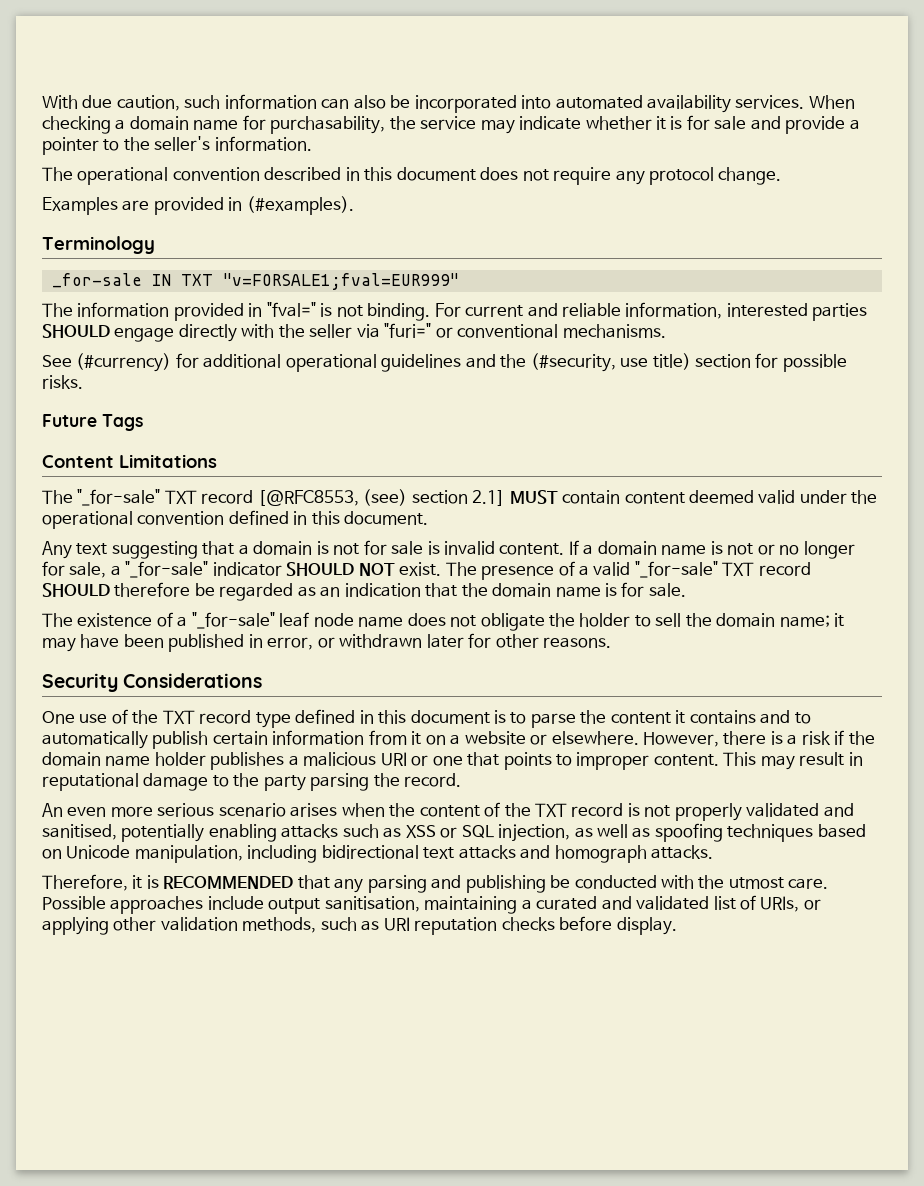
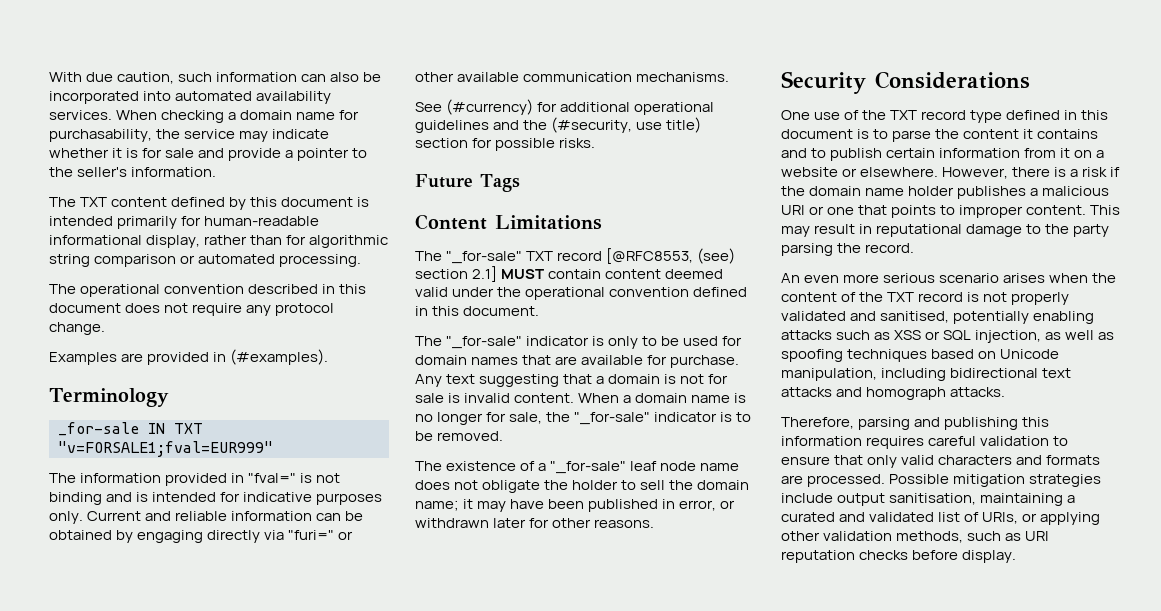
(312, 143) none -> [49,197,370,210] [49,216,320,229] [49,235,389,248] [49,254,362,267] // The TXT content defined by this document is intended primarily for human-readable informational display, rather than for algorithmic string comparison or automated processing.
[367,302,868,321] [42,323,559,342] binding. For current and reliable information, interested parties SHOULD engage directly with the seller via "furi=" or conventional -> [49,492,383,505] [49,511,364,524] [49,530,354,543] [415,72,633,82] binding and is intended for indicative purposes only. Current and reliable information can be obtained by engaging directly via "furi=" or other available communication
(429, 518) none -> [415,336,743,349] [415,355,740,368] The "_for-sale" indicator is only to be used for domain names that are available for purchase.
[568,540,579,555] If -> [578,393,620,403] When
[727,543,775,555] not or -> (747, 398) none
[110,561,811,580] [42,582,686,601] a "_for-sale" indicator SHOULD NOT exist. The presence of a valid "_for-sale" TXT record SHOULD therefore be regarded as an indication that the domain name is for sale. -> [546,412,752,425] [415,431,504,441] the "_for-sale" indicator is to be removed.
[42,731,148,749] automatically -> (827, 153) none
[132,875,829,893] [42,896,204,914] it is RECOMMENDED that any parsing and publishing be conducted with the utmost care. Possible approaches -> [858,417,1050,430] [781,436,1069,449] [781,455,1101,468] [781,474,1102,487] parsing and publishing this information requires careful validation to ensure that only valid characters and formats are processed. Possible mitigation strategies

